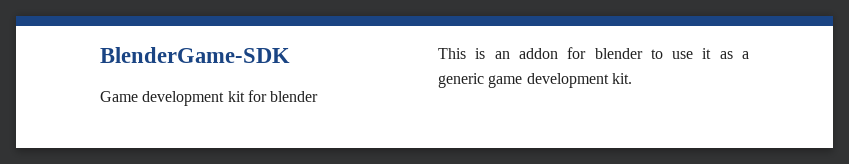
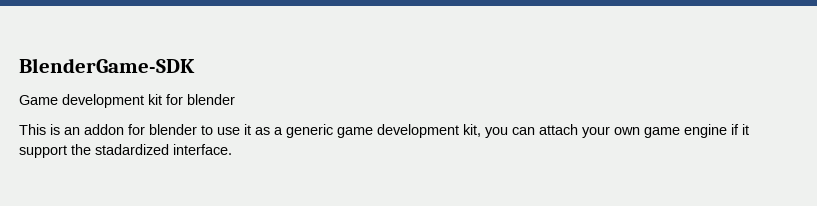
[611,73,632,84] kit. -> [463,124,749,138] [19,144,232,158] kit, you can attach your own game engine if it support the stadardized interface.

